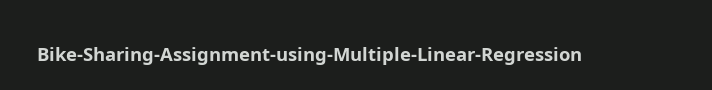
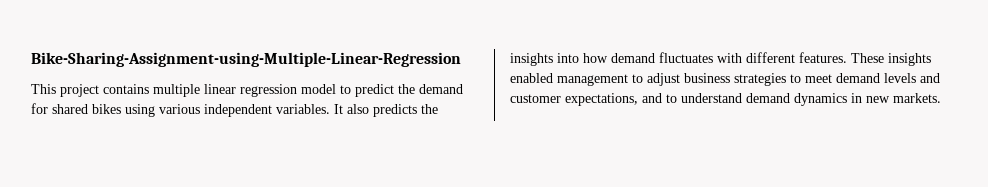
(582, 56) none -> [31,84,463,97] [31,103,438,117] [510,52,931,66] [510,73,940,86] [510,93,941,106] // This project contains multiple linear regression model to predict the demand for shared bikes using various independent variables. It also predicts the insights into how demand fluctuates with different features. These insights enabled management to adjust business strategies to meet demand levels and customer expectations, and to understand demand dynamics in new markets.

